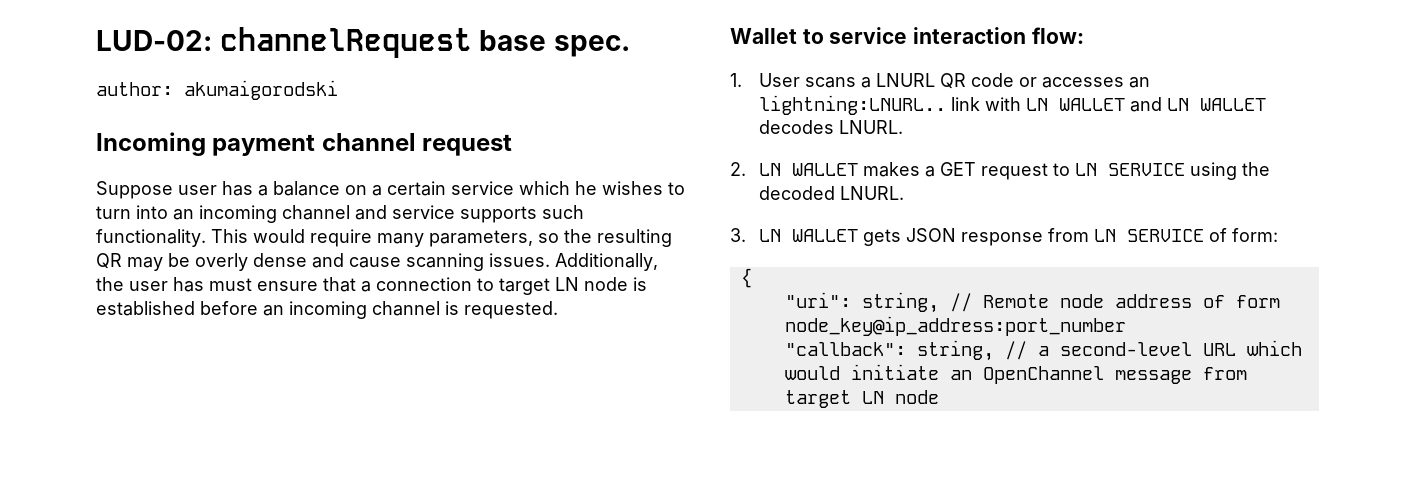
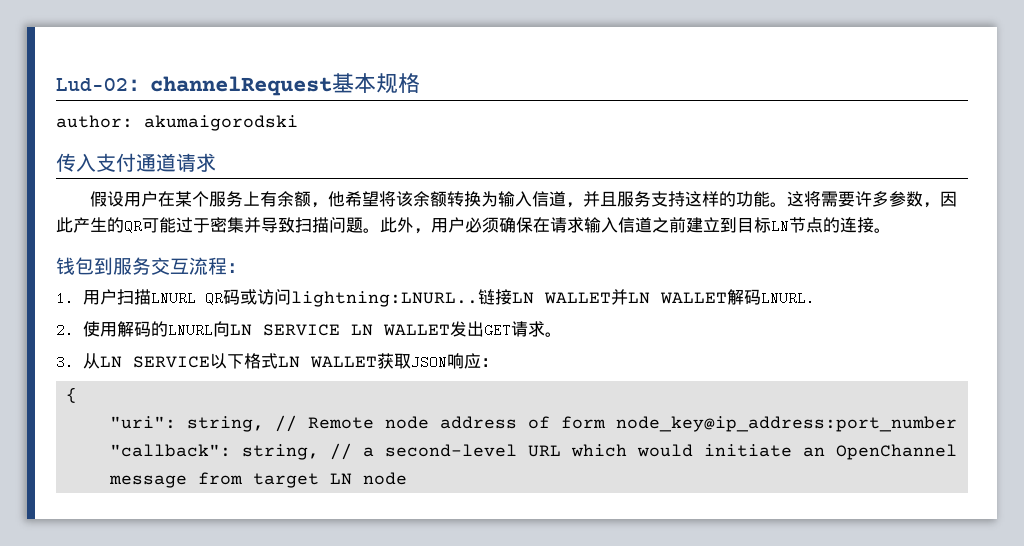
[96,27,630,58] [96,80,338,100] [96,132,513,156] [96,181,685,199] [96,205,584,223] [96,229,672,247] [96,253,658,271] [96,277,647,295] [96,301,558,319] [730,27,1084,44] [730,73,1151,89] [759,95,1267,115] [759,120,835,134] LUD-02: channelRequest base spec. // author: akumaigorodski // Incoming payment channel request // Suppose user has a balance on a certain service which he wishes to turn into an incoming channel and service supports such functionality. This would require many parameters, so the resulting QR may be overly dense and cause scanning issues. Additionally, the user has must ensure that a connection to target LN node is established before an incoming channel is requested. // Wallet to service interaction flow: // 1. User scans a LNURL QR code or accesses an lightning:LNURL.. link with LN WALLET and LN WALLET decodes -> [56,73,420,96] [56,115,298,131] [56,153,216,172] [89,191,957,208] [56,217,891,234] [56,257,246,275] [56,289,761,307] Lud-02：channelRequest基本规格 // author: akumaigorodski // 传入支付通道请求 // 假设用户在某个服务上有余额，他希望将该余额转换为输入信道，并且服务支持这样的功能。这将需要许多参数，因此产生的QR可能过于密集并导致扫描问题。此外，用户必须确保在请求输入信道之前建立到目标LN节点的连接。 // 钱包到服务交互流程： // 1.用户扫描LNURL QR码或访问lightning:LNURL..链接LN WALLET并LN WALLET解码
[759,162,1271,180] [759,186,905,200] [730,228,1279,246] LN WALLET makes a GET request to LN SERVICE using the decoded LNURL. // 3. LN WALLET gets JSON response from LN SERVICE of form: -> [82,321,562,337] [56,353,498,369] 使用解码的LNURL向LN SERVICE LN WALLET发出GET请求。 // 3.从LN SERVICE以下格式LN WALLET获取JSON响应：

